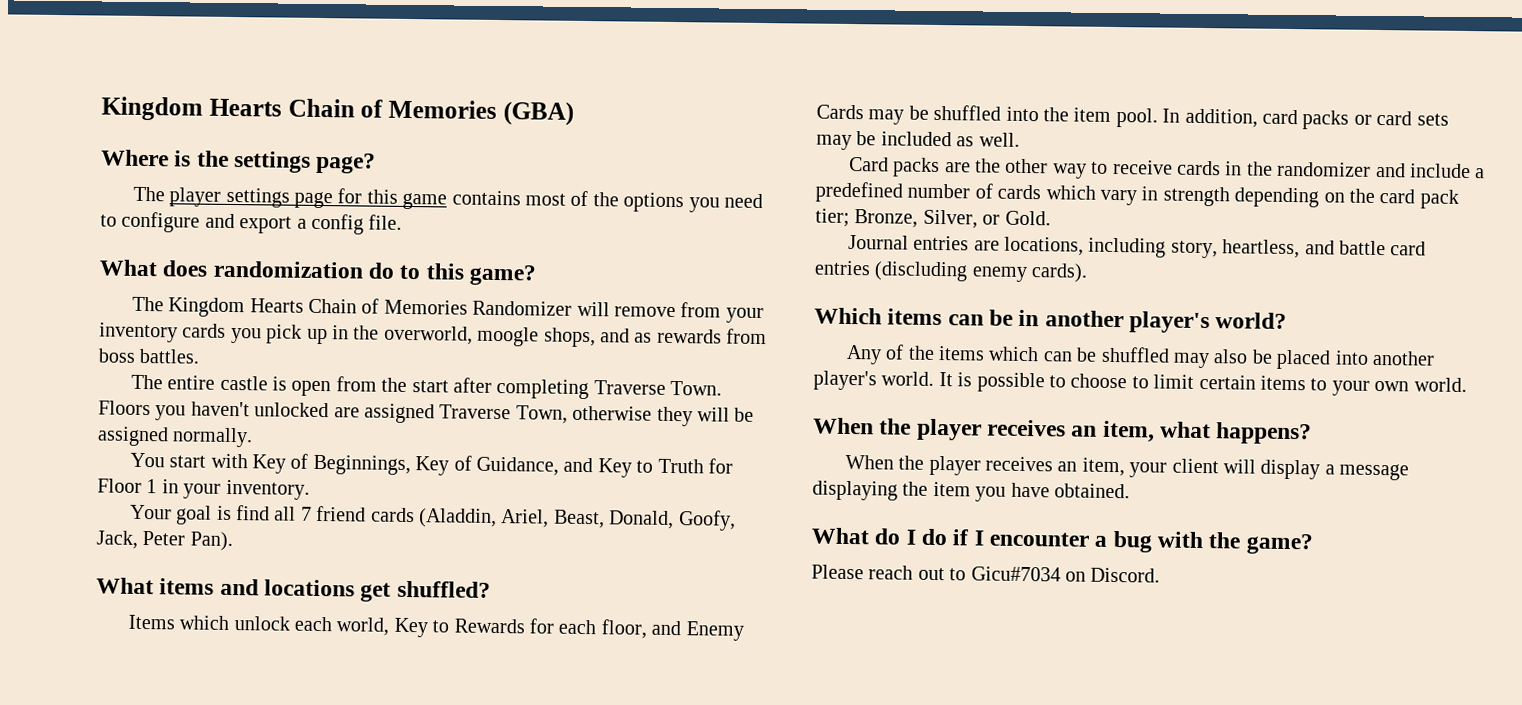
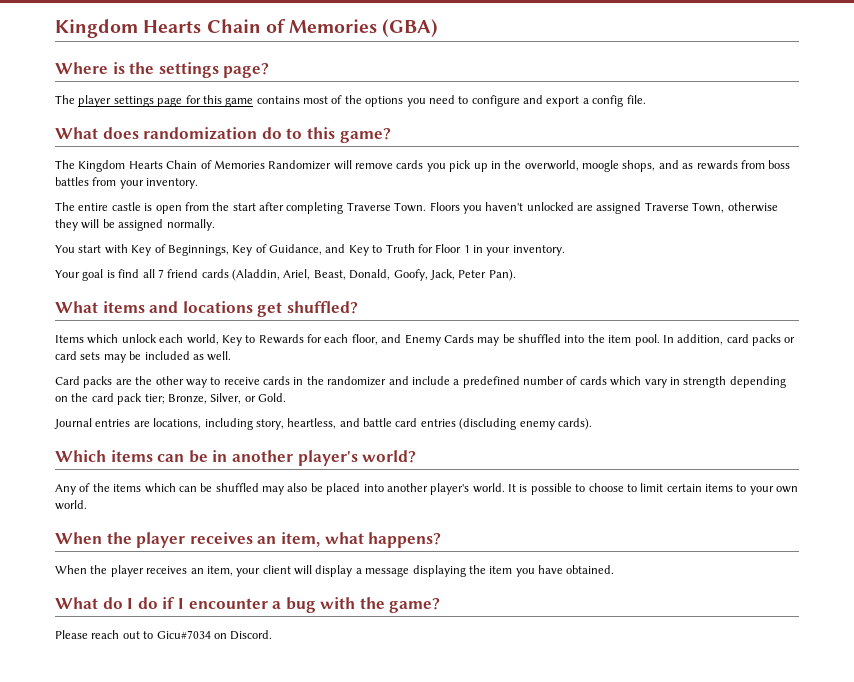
[680,302,764,324] [99,322,178,343] from your inventory -> (393, 166) none
[139,348,200,364] battles. -> [55,177,199,189] battles from your inventory.

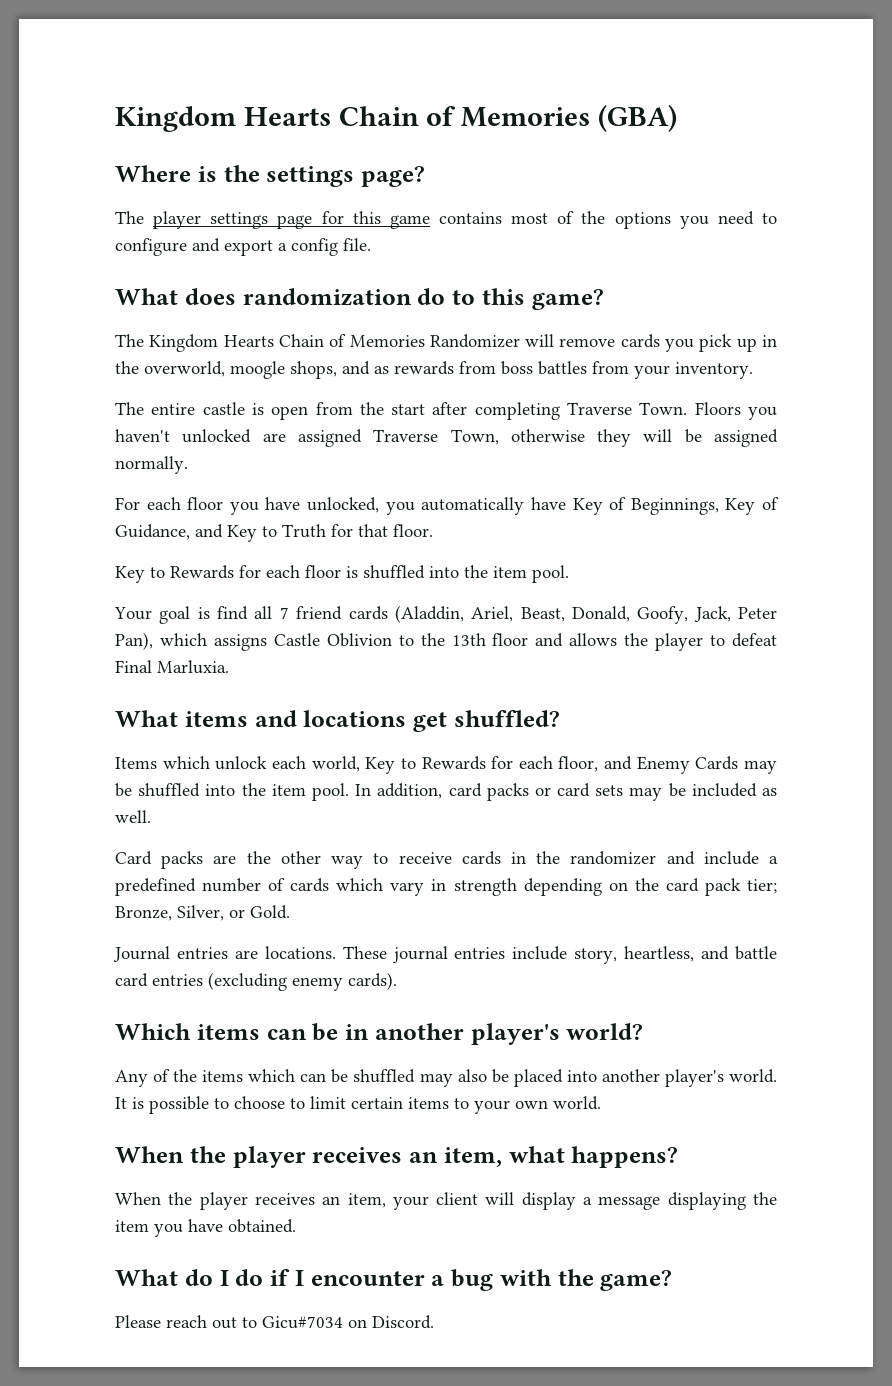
[55,244,128,254] You start with -> [115,497,566,515] For each floor you have unlocked, you automatically have
[435,244,565,256] Floor 1 in your inventory. -> [358,524,433,537] [115,565,569,583] that floor. // Key to Rewards for each floor is shuffled into the item pool.
[488,269,516,281] Pan). -> [115,632,778,651] [115,660,229,674] Pan), which assigns Castle Oblivion to the 13th floor and allows the player to defeat Final Marluxia.
[153,418,253,430] locations, including -> [264,946,568,963] locations. These journal entries include
[459,418,517,430] (discluding -> [208,972,287,991] (excluding

